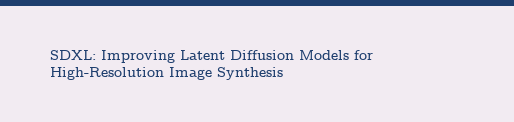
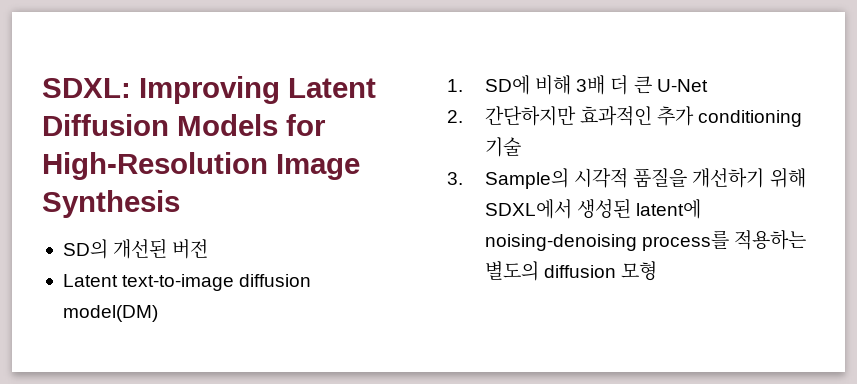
(283, 73) none -> [62,239,209,259] [62,274,312,291] [62,305,158,322] [447,75,708,95] [447,106,803,127] [484,137,521,157] [447,168,806,189] [484,199,702,219] [484,230,807,251] [484,261,658,281] // SD의 개선된 버전 // Latent text-to-image diffusion model(DM) // 1. SD에 비해 3배 더 큰 U-Net // 2. 간단하지만 효과적인 추가 conditioning 기술 // 3. Sample의 시각적 품질을 개선하기 위해 SDXL에서 생성된 latent에 noising-denoising process를 적용하는 별도의 diffusion 모형

